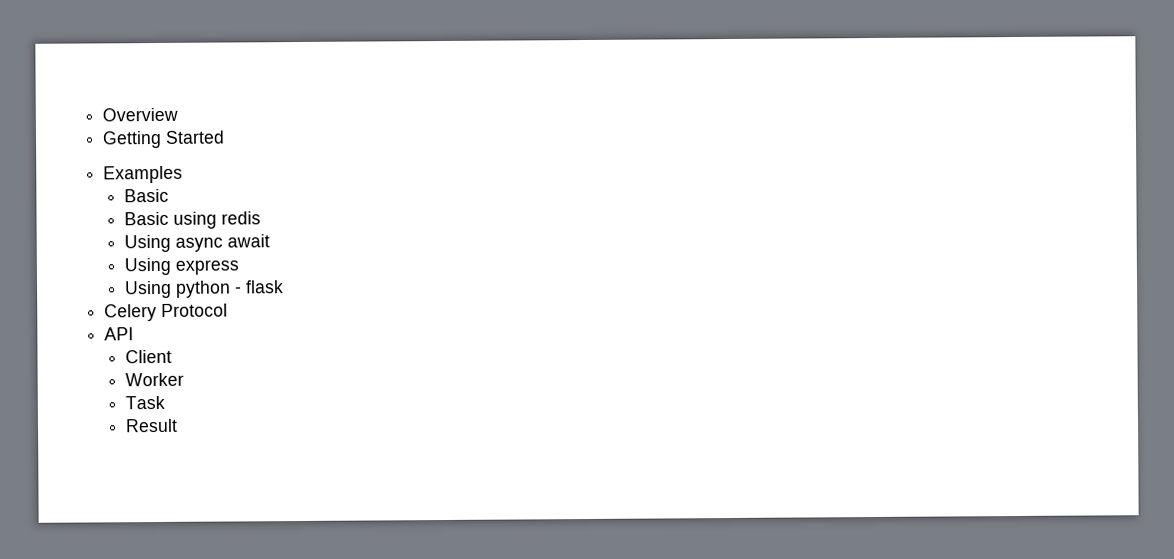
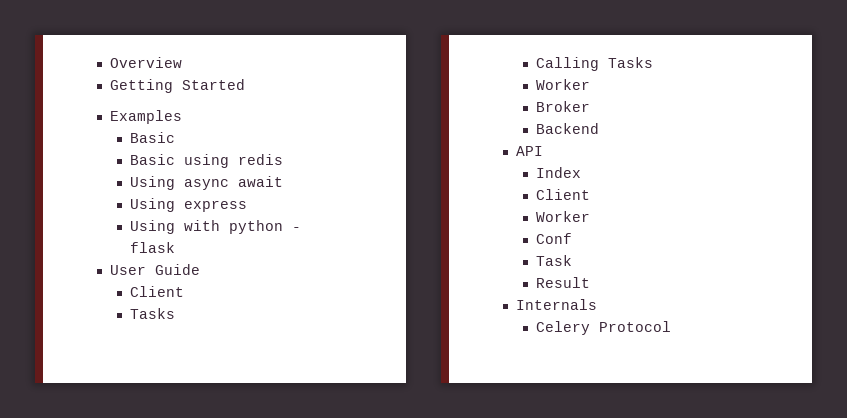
(172, 289) none -> [183,220,220,231] with
[104,303,229,322] Celery Protocol -> [109,264,200,275] [129,286,184,297] [129,308,175,319] [535,57,653,71] [535,79,590,90] [535,101,590,112] [535,123,599,134] User Guide // Client // Tasks // Calling Tasks // Worker // Broker // Backend
(135, 334) none -> [535,167,581,178] // Index
(184, 379) none -> [535,233,572,244] // Conf
(178, 425) none -> [515,299,597,310] [535,321,671,335] // Internals // Celery Protocol

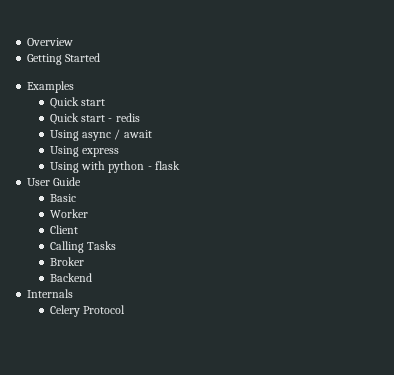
[129,132,175,143] [129,154,229,168] Basic // Basic using -> [49,97,106,109] [49,113,113,125] Quick start // Quick start -
(229, 184) none -> [114,129,121,140] /
[129,286,184,297] [129,308,175,319] // Client // Tasks -> [49,194,76,202] [49,209,88,218] [49,225,78,234] // Basic // Worker // Client
[535,79,590,90] // Worker -> (117, 245) none
[515,146,543,156] [535,167,581,178] [535,189,590,200] [535,211,590,222] [535,233,572,244] [535,255,572,266] [535,277,590,288] // API // Index // Client // Worker // Conf // Task // Result -> (92, 277) none

